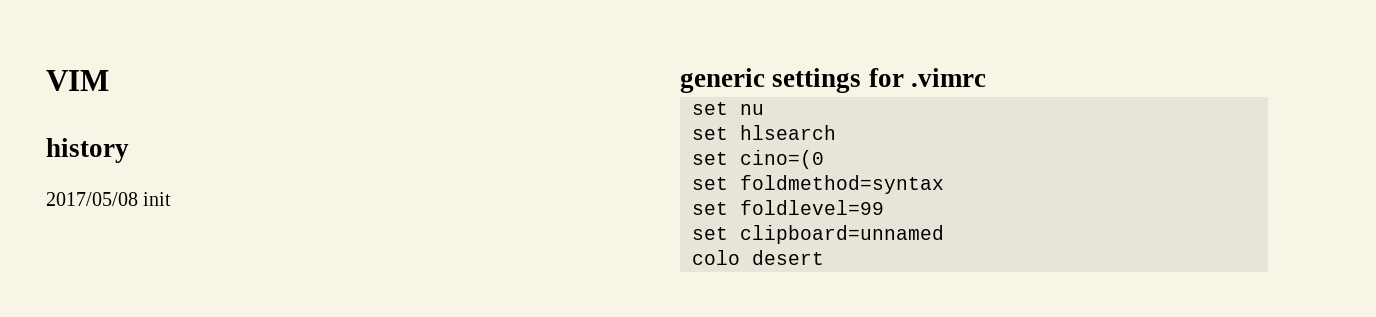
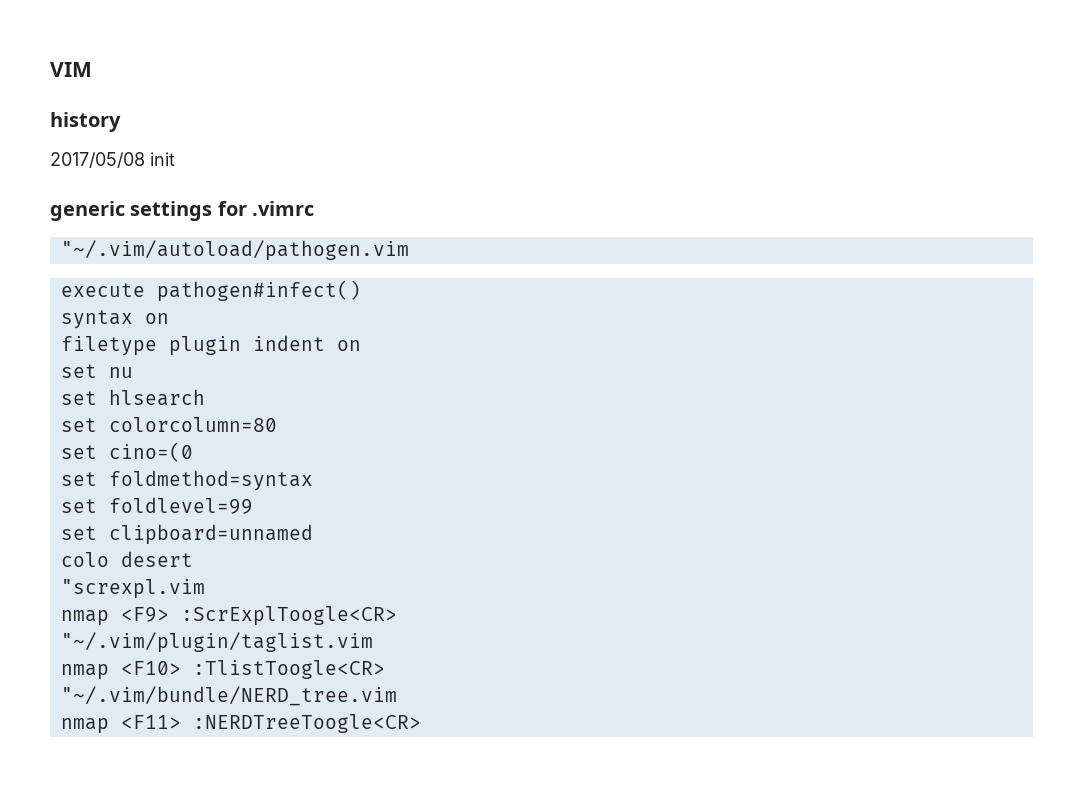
(986, 77) none -> [60,240,409,261] [60,280,361,302] [60,310,169,329] [60,335,361,356] // "~/.vim/autoload/pathogen.vim // execute pathogen#infect() // syntax on // filetype plugin indent on
(836, 132) none -> [60,417,277,432] // set colorcolumn=80
(824, 257) none -> [60,579,205,599] [60,606,397,626] [60,632,373,653] [60,660,385,680] [60,686,397,706] [60,714,421,734] // "screxpl.vim // nmap <F9> :ScrExplToogle<CR> // "~/.vim/plugin/taglist.vim // nmap <F10> :TlistToogle<CR> // "~/.vim/bundle/NERD_tree.vim // nmap <F11> :NERDTreeToogle<CR>

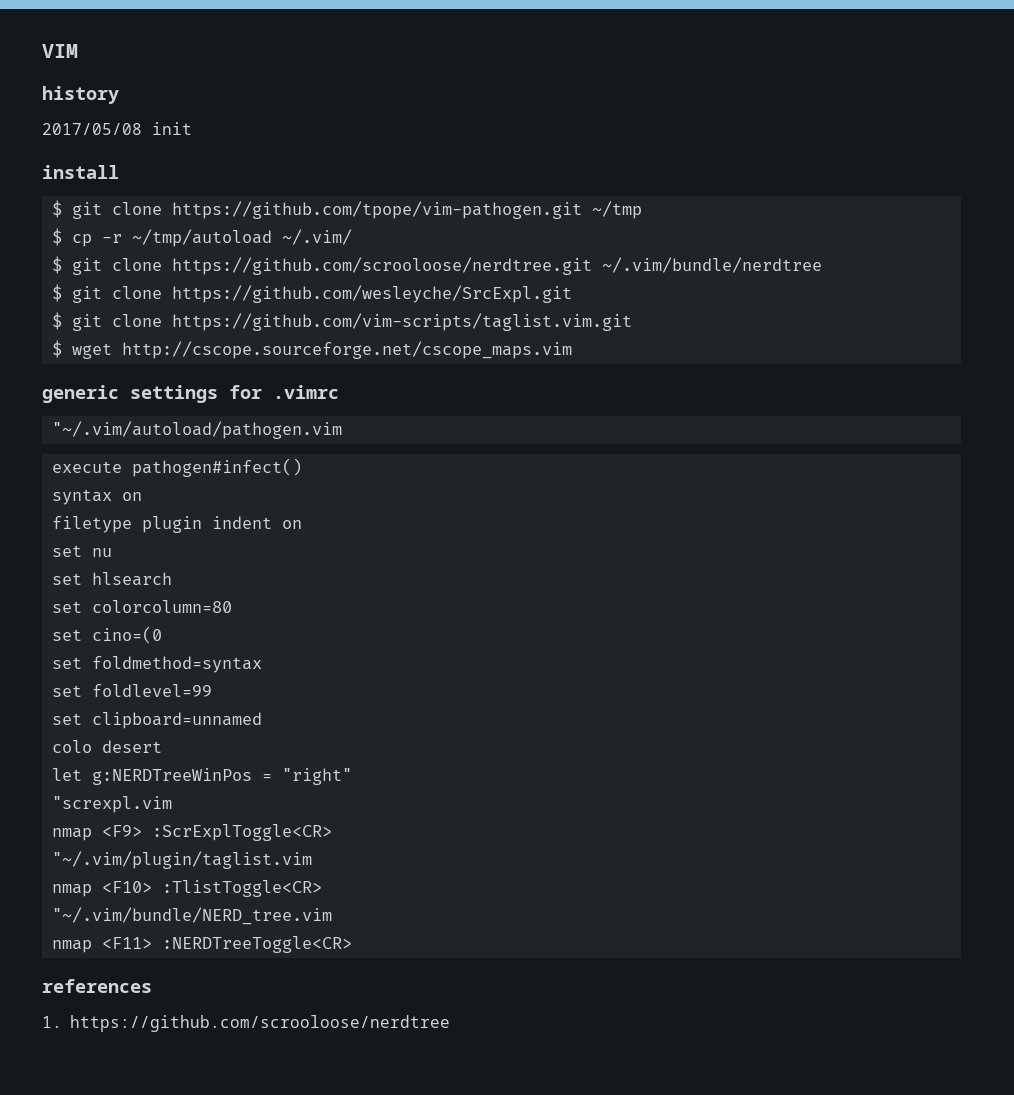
(175, 159) none -> [42,165,119,179] [51,200,642,219] [51,228,352,247] [51,256,822,275] [51,284,572,303] [51,312,632,331] [51,340,572,359] // install // $ git clone https://github.com/tpope/vim-pathogen.git ~/tmp // $ cp -r ~/tmp/autoload ~/.vim/ // $ git clone https://github.com/scrooloose/nerdtree.git ~/.vim/bundle/nerdtree // $ git clone https://github.com/wesleyche/SrcExpl.git // $ git clone https://github.com/vim-scripts/taglist.vim.git // $ wget http://cscope.sourceforge.net/cscope_maps.vim
(193, 559) none -> [51,768,352,785] // let g:NERDTreeWinPos = "right"
[180,606,397,626] :ScrExplToogle<CR> -> [151,824,332,841] :ScrExplToggle<CR>
[192,660,385,679] :TlistToogle<CR> -> [161,880,322,897] :TlistToggle<CR>
[192,714,421,733] :NERDTreeToogle<CR> -> [161,936,352,953] [42,979,152,993] [42,1015,450,1032] :NERDTreeToggle<CR> // references // 1. https://github.com/scrooloose/nerdtree

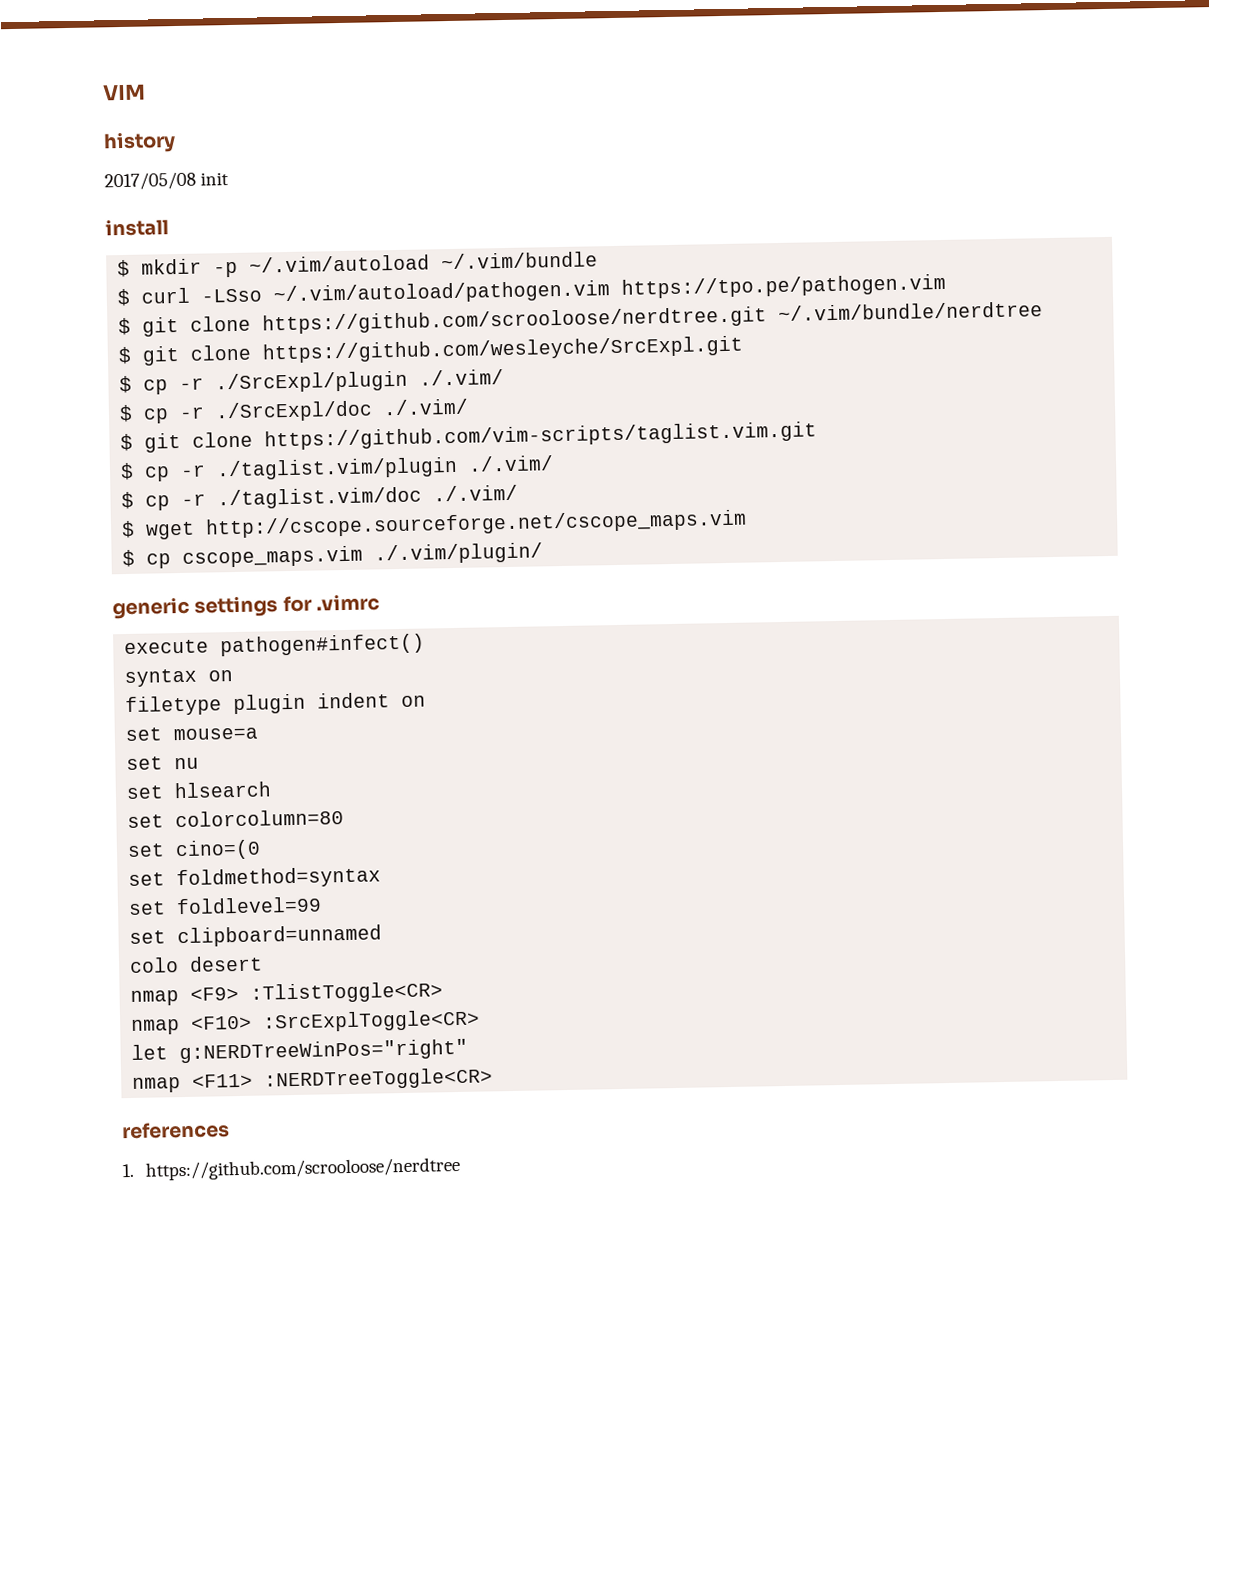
[71,201,642,219] [51,228,352,247] git clone https://github.com/tpope/vim-pathogen.git ~/tmp // $ cp -r ~/tmp/autoload ~/.vim/ -> [141,251,599,278] [117,273,947,307] mkdir -p ~/.vim/autoload ~/.vim/bundle // $ curl -LSso ~/.vim/autoload/pathogen.vim https://tpo.pe/pathogen.vim
[71,313,632,331] git clone https://github.com/vim-scripts/taglist.vim.git -> [143,369,505,395] [119,398,470,424] [120,421,818,453] [120,455,555,482] [121,484,519,511] cp -r ./SrcExpl/plugin ./.vim/ // $ cp -r ./SrcExpl/doc ./.vim/ // $ git clone https://github.com/vim-scripts/taglist.vim.git // $ cp -r ./taglist.vim/plugin ./.vim/ // $ cp -r ./taglist.vim/doc ./.vim/
(572, 350) none -> [122,542,544,569] // $ cp cscope_maps.vim ./.vim/plugin/
[51,421,342,439] // "~/.vim/autoload/pathogen.vim -> (380, 603) none
(302, 524) none -> [125,727,259,742] // set mouse=a
[51,768,352,785] [51,796,172,813] // let g:NERDTreeWinPos = "right" // "screxpl.vim -> (264, 963) none
[151,824,332,841] [51,851,312,869] :ScrExplToggle<CR> // "~/.vim/plugin/taglist.vim -> [250,981,444,1004] :TlistToggle<CR>
[161,880,322,897] [51,907,332,925] :TlistToggle<CR> // "~/.vim/bundle/NERD_tree.vim -> [262,1009,481,1033] [131,1038,469,1064] :SrcExplToggle<CR> // let g:NERDTreeWinPos="right"

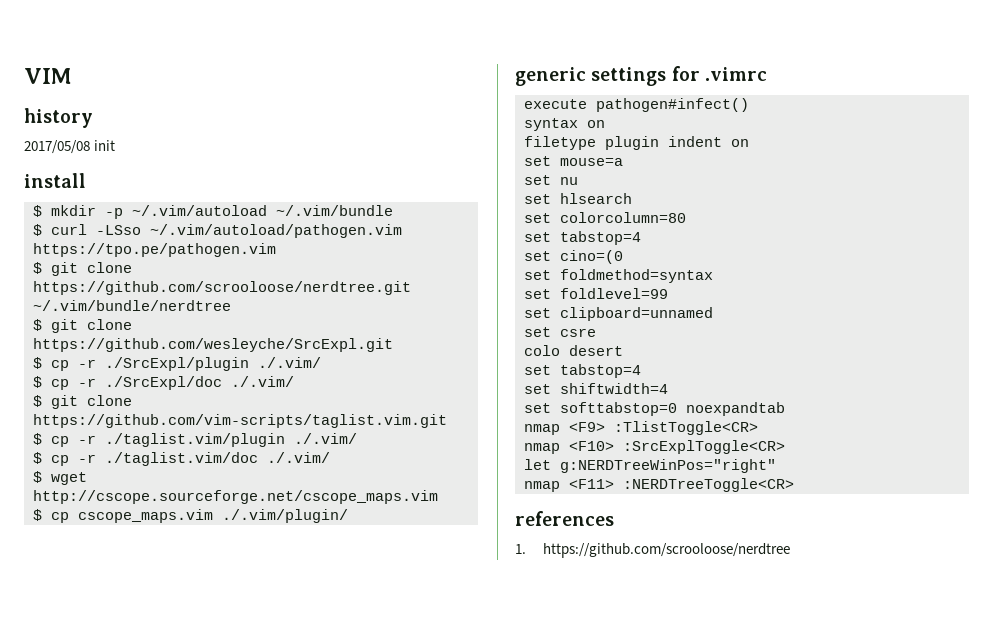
(345, 818) none -> [524,231,641,245] // set tabstop=4
(383, 936) none -> [524,327,596,337] // set csre
(264, 963) none -> [524,364,641,378] [524,383,668,394] [524,402,785,416] // set tabstop=4 // set shiftwidth=4 // set softtabstop=0 noexpandtab

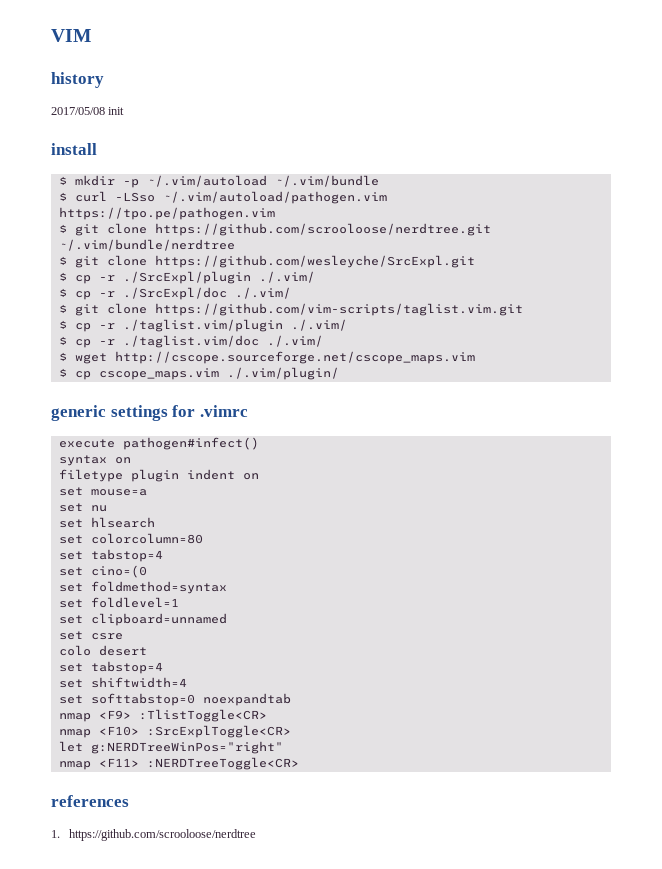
[560,288,668,299] foldlevel=99 -> [90,597,179,608] foldlevel=1

